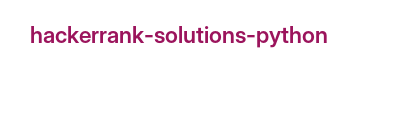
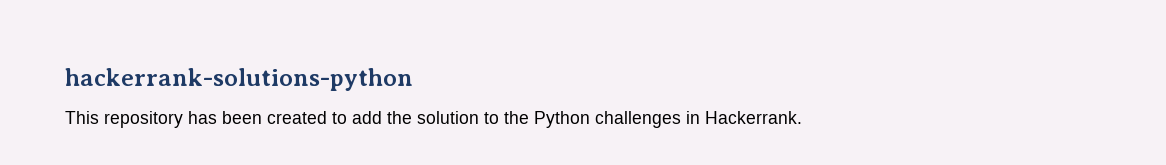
(328, 37) none -> [65,111,802,128] // This repository has been created to add the solution to the Python challenges in Hackerrank.

